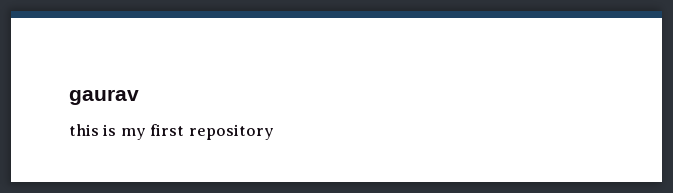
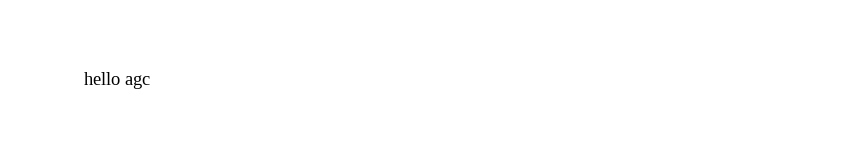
[69,89,139,105] [69,124,274,140] gaurav // this is my first repository -> [84,72,150,89] hello agc

